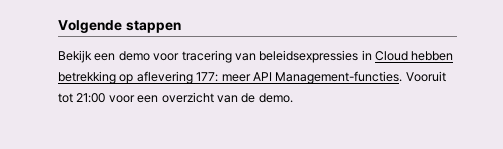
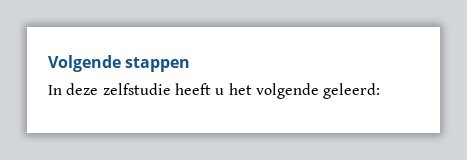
[58,50,454,63] [58,71,446,84] [58,92,293,103] Bekijk een demo voor tracering van beleidsexpressies in Cloud hebben betrekking op aflevering 177: meer API Management-functies. Vooruit tot 21:00 voor een overzicht van de demo. -> [48,83,381,99] In deze zelfstudie heeft u het volgende geleerd:

